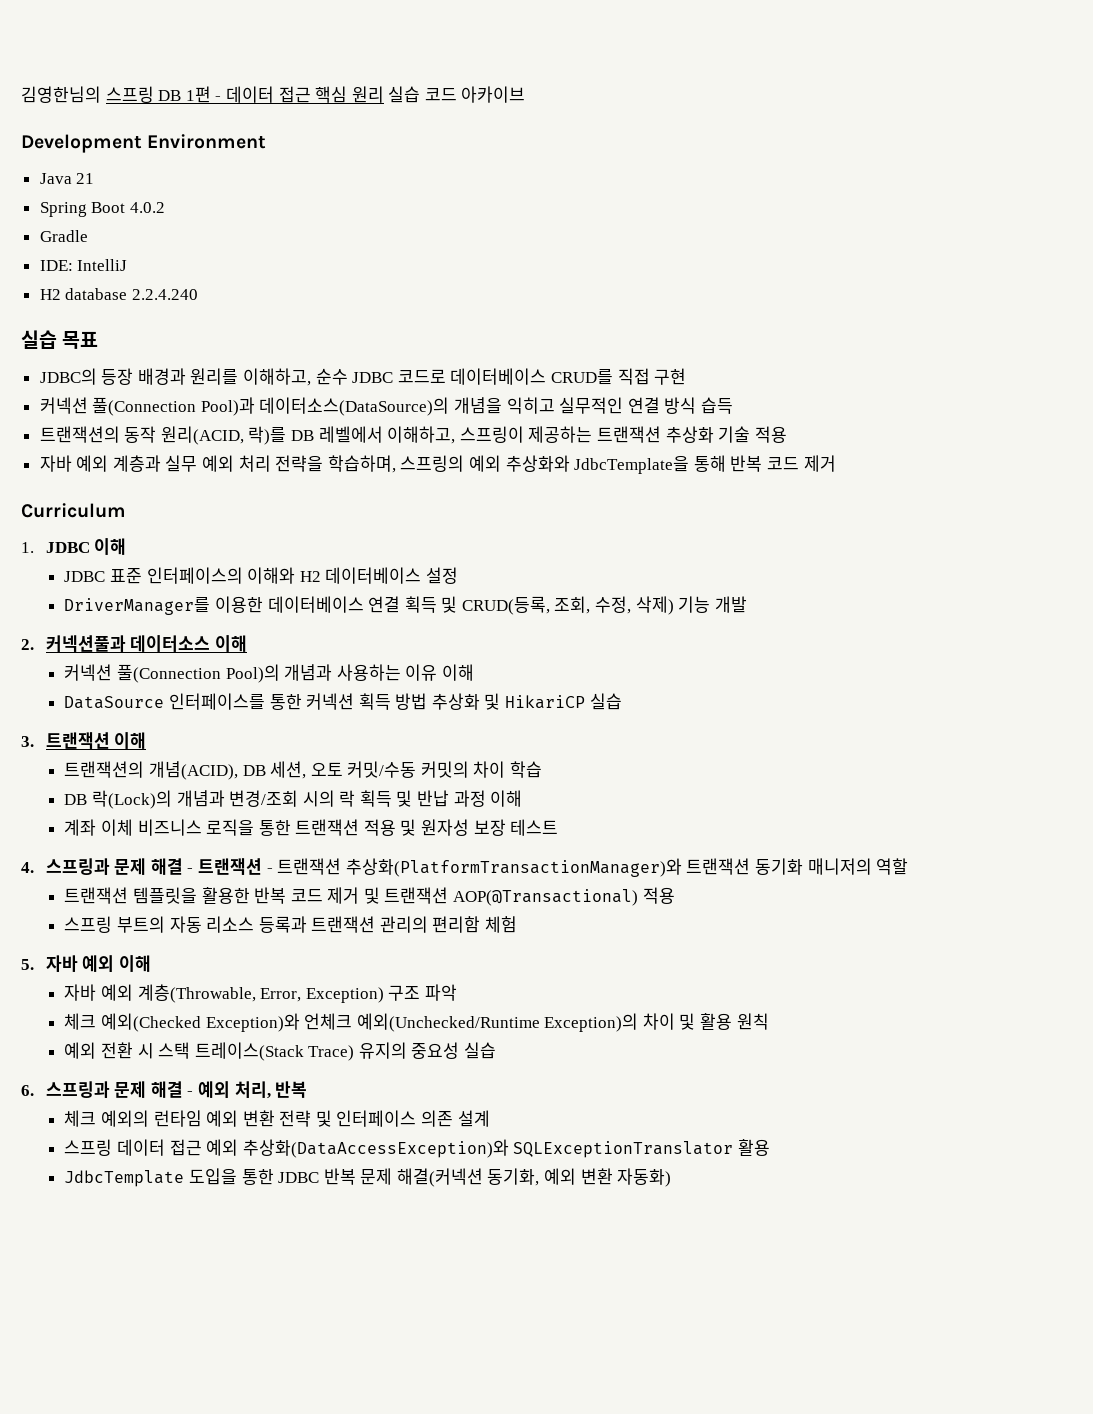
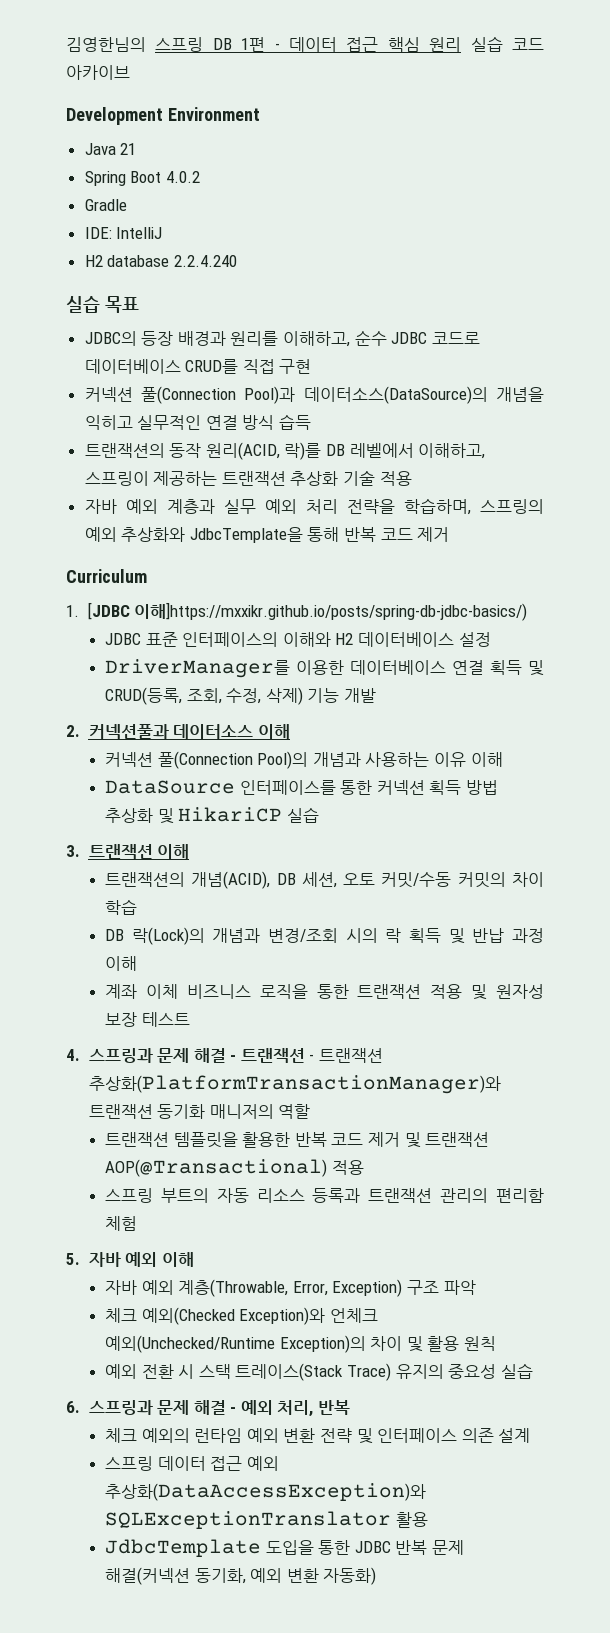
[45,538,127,555] JDBC 이해 -> [87,602,528,621] [JDBC 이해]https://mxxikr.github.io/posts/spring-db-jdbc-basics/)

